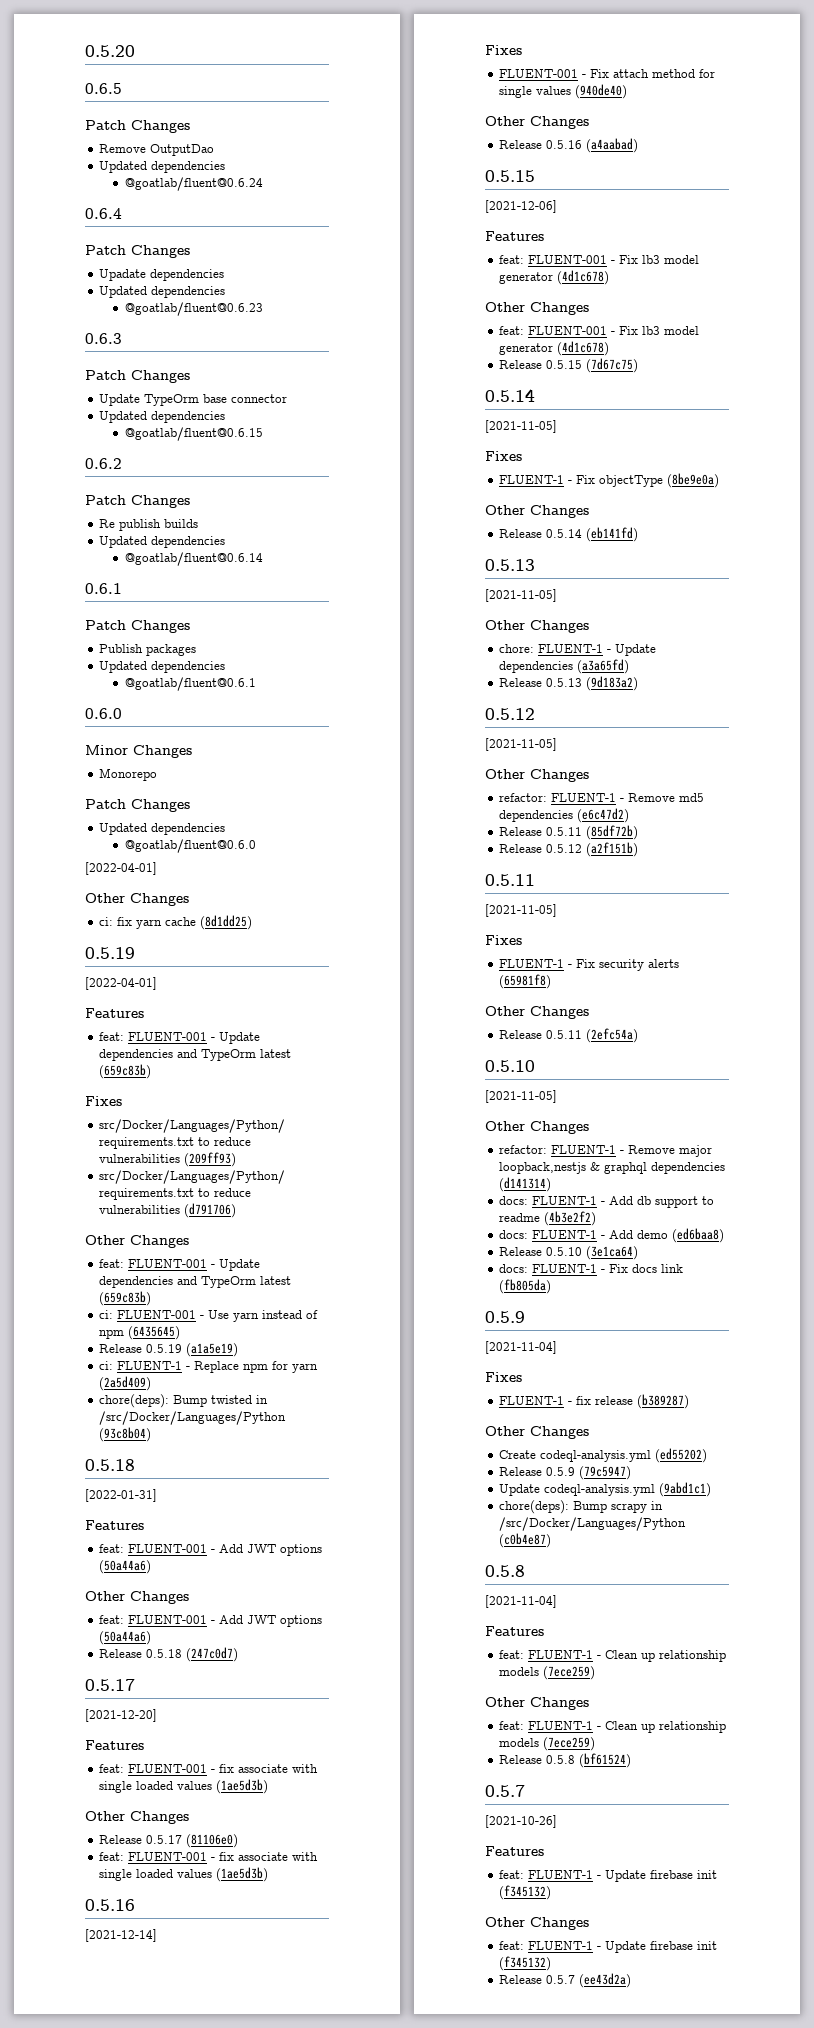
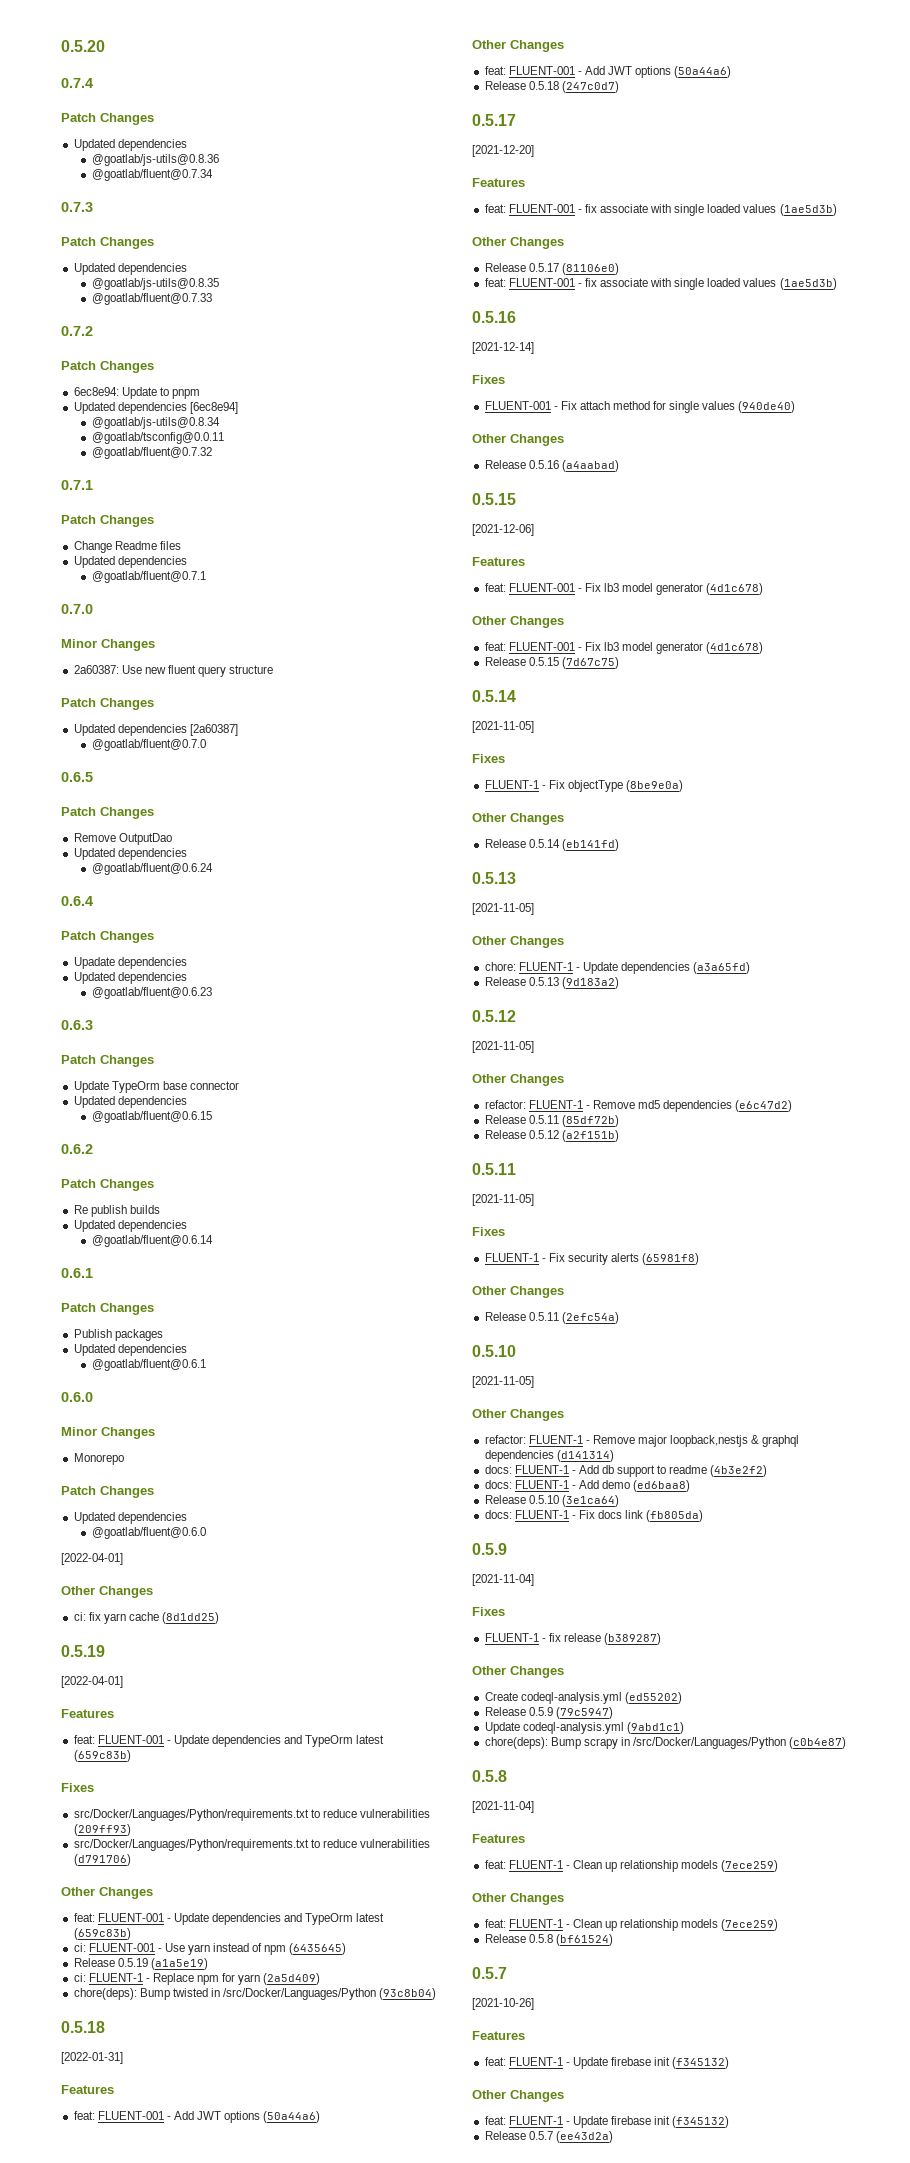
(135, 51) none -> [61,78,93,88] [61,113,154,125] [73,139,187,151] [91,154,219,166] [91,169,213,181] [61,202,93,212] [61,237,154,249] [73,263,187,275] [91,278,219,290] [91,293,212,305] [61,326,93,336] [61,361,154,373] [73,387,200,399] [73,402,238,414] [91,417,220,429] [91,432,224,444] [91,447,212,459] [61,480,93,490] [61,515,154,527] [73,541,181,553] [73,556,187,568] [91,571,206,583] [61,604,93,614] [61,639,155,651] [73,665,274,677] [61,698,154,710] [73,724,238,736] [91,739,206,751] // 0.7.4 // Patch Changes // Updated dependencies // @goatlab/js-utils@0.8.36 // @goatlab/fluent@0.7.34 // 0.7.3 // Patch Changes // Updated dependencies // @goatlab/js-utils@0.8.35 // @goatlab/fluent@0.7.33 // 0.7.2 // Patch Changes // 6ec8e94: Update to pnpm // Updated dependencies [6ec8e94] // @goatlab/js-utils@0.8.34 // @goatlab/tsconfig@0.0.11 // @goatlab/fluent@0.7.32 // 0.7.1 // Patch Changes // Change Readme files // Updated dependencies // @goatlab/fluent@0.7.1 // 0.7.0 // Minor Changes // 2a60387: Use new fluent query structure // Patch Changes // Updated dependencies [2a60387] // @goatlab/fluent@0.7.0

